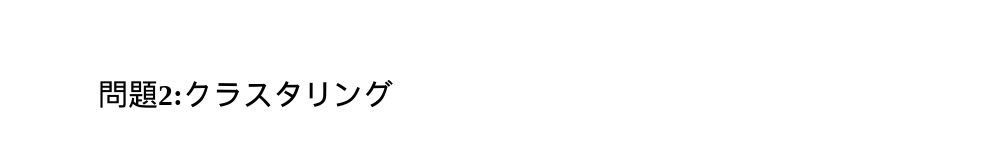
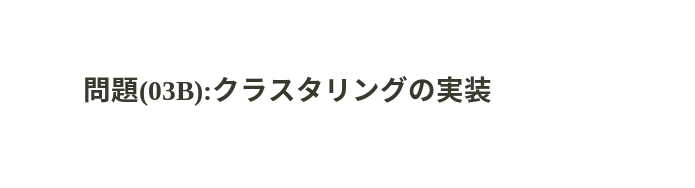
[158,86,183,105] 2: -> [139,80,212,106] (03B):
(393, 93) none -> [408,76,492,103] の実装

